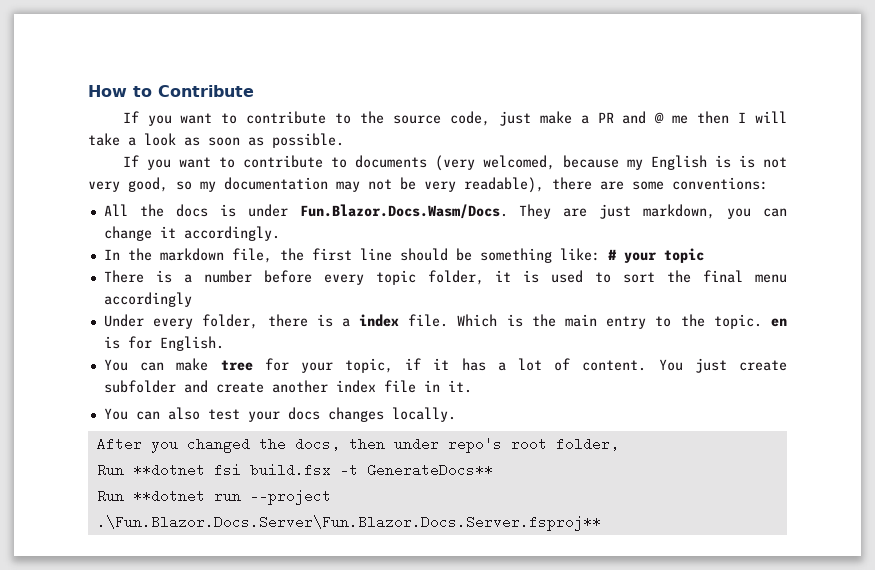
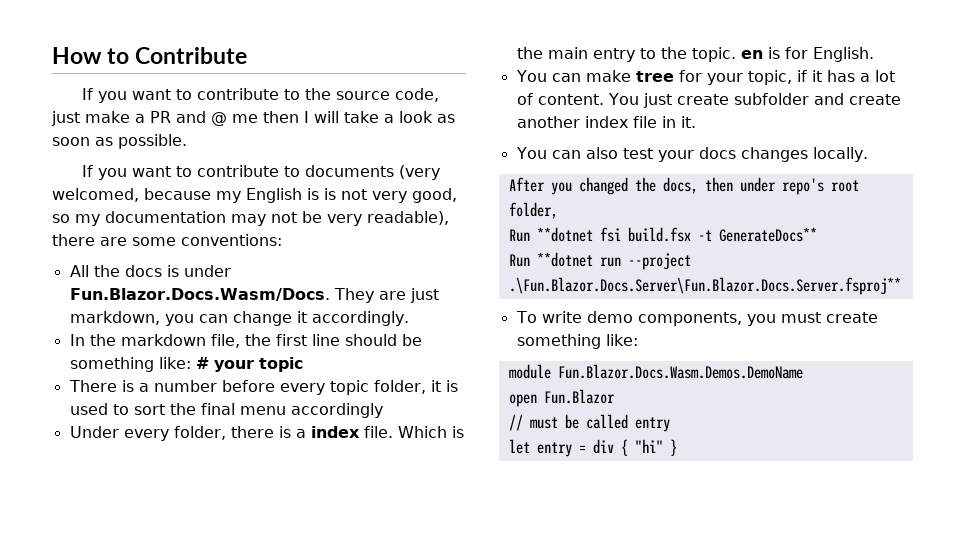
(601, 523) none -> [515,311,878,326] [516,334,638,349] [508,364,803,379] [508,389,615,407] [508,414,670,432] [508,439,677,457] // To write demo components, you must create something like: // module Fun.Blazor.Docs.Wasm.Demos.DemoName // open Fun.Blazor // // must be called entry // let entry = div { "hi" }

